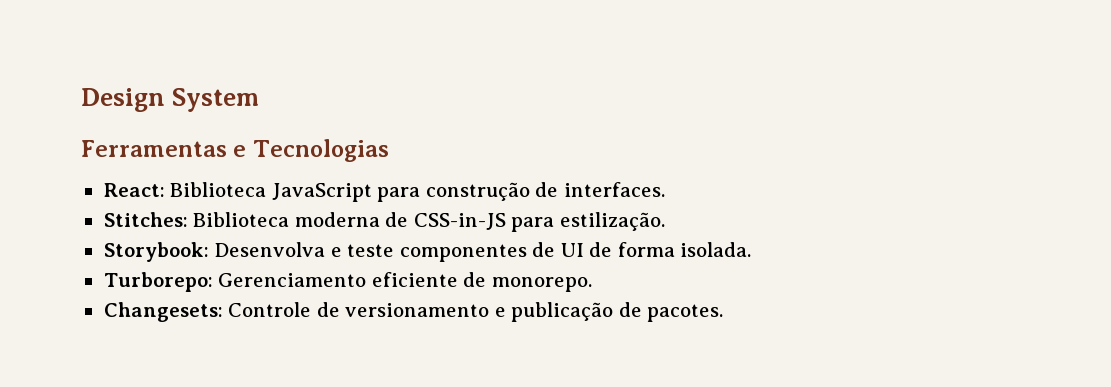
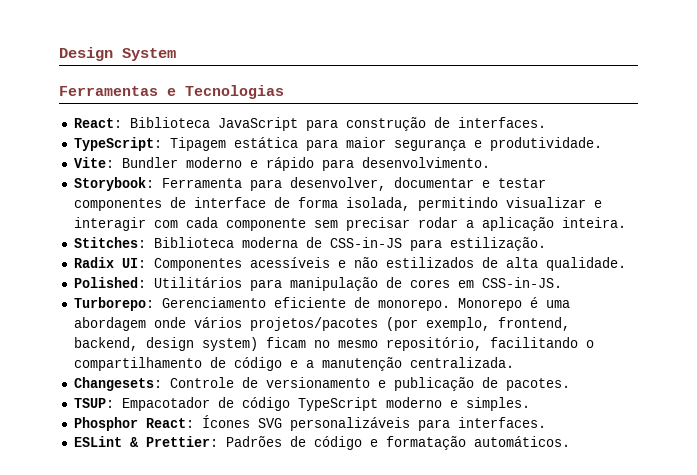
(665, 189) none -> [73,137,602,151] [73,157,490,171] [73,177,546,191] [73,197,602,211] [73,217,626,231] // TypeScript: Tipagem estática para maior segurança e produtividade. // Vite: Bundler moderno e rápido para desenvolvimento. // Storybook: Ferramenta para desenvolver, documentar e testar componentes de interface de forma isolada, permitindo visualizar e interagir com cada componente sem precisar rodar a aplicação inteira.
[103,242,752,262] Storybook: Desenvolva e teste componentes de UI de forma isolada. -> [73,257,626,271] [73,277,562,291] Radix UI: Componentes acessíveis e não estilizados de alta qualidade. // Polished: Utilitários para manipulação de cores em CSS-in-JS.
(592, 284) none -> [457,297,570,311] [73,317,570,331] [73,337,594,351] [73,357,514,371] Monorepo é uma abordagem onde vários projetos/pacotes (por exemplo, frontend, backend, design system) ficam no mesmo repositório, facilitando o compartilhamento de código e a manutenção centralizada.
(724, 313) none -> [73,397,530,411] [73,415,546,431] [73,436,570,450] // TSUP: Empacotador de código TypeScript moderno e simples. // Phosphor React: Ícones SVG personalizáveis para interfaces. // ESLint & Prettier: Padrões de código e formatação automáticos.

